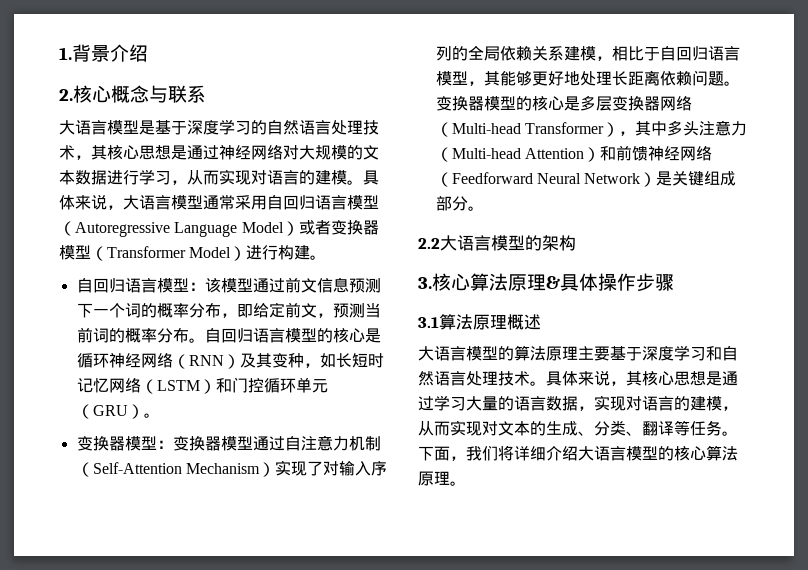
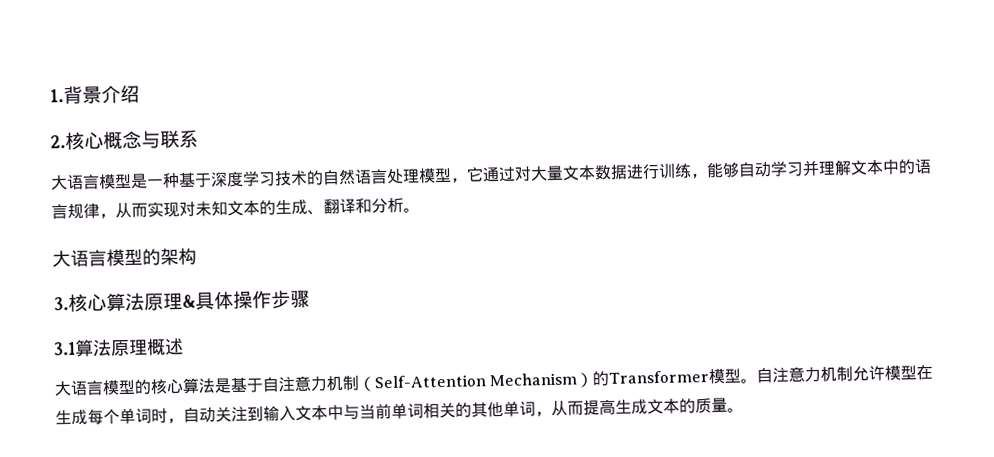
[155,119,251,135] 基于深度学习 -> [147,170,308,189] 一种基于深度学习技术
[363,120,379,135] [59,144,379,160] [59,169,379,185] [59,194,379,210] [59,220,379,237] [59,245,327,261] [76,277,381,293] [76,302,381,318] [76,327,381,343] [76,352,384,369] [76,377,328,394] [76,404,160,419] [76,435,381,451] [76,460,387,477] [435,45,740,61] [435,70,740,86] [435,95,692,111] [435,120,747,137] [435,145,712,162] [435,171,737,187] [435,196,484,211] [418,238,440,249] 技术，其核心思想是通过神经网络对大规模的文本数据进行学习，从而实现对语言的建模。具体来说，大语言模型通常采用自回归语言模型（Autoregressive Language Model）或者变换器模型（Transformer Model）进行构建。 // 自回归语言模型：该模型通过前文信息预测下一个词的概率分布，即给定前文，预测当前词的概率分布。自回归语言模型的核心是循环神经网络（RNN）及其变种，如长短时记忆网络（LSTM）和门控循环单元（GRU）。 // 变换器模型：变换器模型通过自注意力机制（Self-Attention Mechanism）实现了对输入序列的全局依赖关系建模，相比于自回归语言模型，其能够更好地处理长距离依赖问题。变换器模型的核心是多层变换器网络（Multi-head Transformer），其中多头注意力（Multi-head Attention）和前馈神经网络（Feedforward Neural Network）是关键组成部分。 // 2.2 -> [418,158,932,184] [51,197,420,220] 模型，它通过对大量文本数据进行训练，能够自动学习并理解文本中的语言规律，从而实现对未知文本的生成、翻译和分析。 //
[514,345,738,361] [418,370,738,386] [418,395,738,411] [418,420,738,436] [418,445,738,461] [418,471,450,486] 算法原理主要基于深度学习和自然语言处理技术。具体来说，其核心思想是通过学习大量的语言数据，实现对语言的建模，从而实现对文本的生成、分类、翻译等任务。下面，我们将详细介绍大语言模型的核心算法原理 -> [150,364,934,395] [55,397,728,425] 核心算法是基于自注意力机制（Self-Attention Mechanism）的Transformer模型。自注意力机制允许模型在生成每个单词时，自动关注到输入文本中与当前单词相关的其他单词，从而提高生成文本的质量

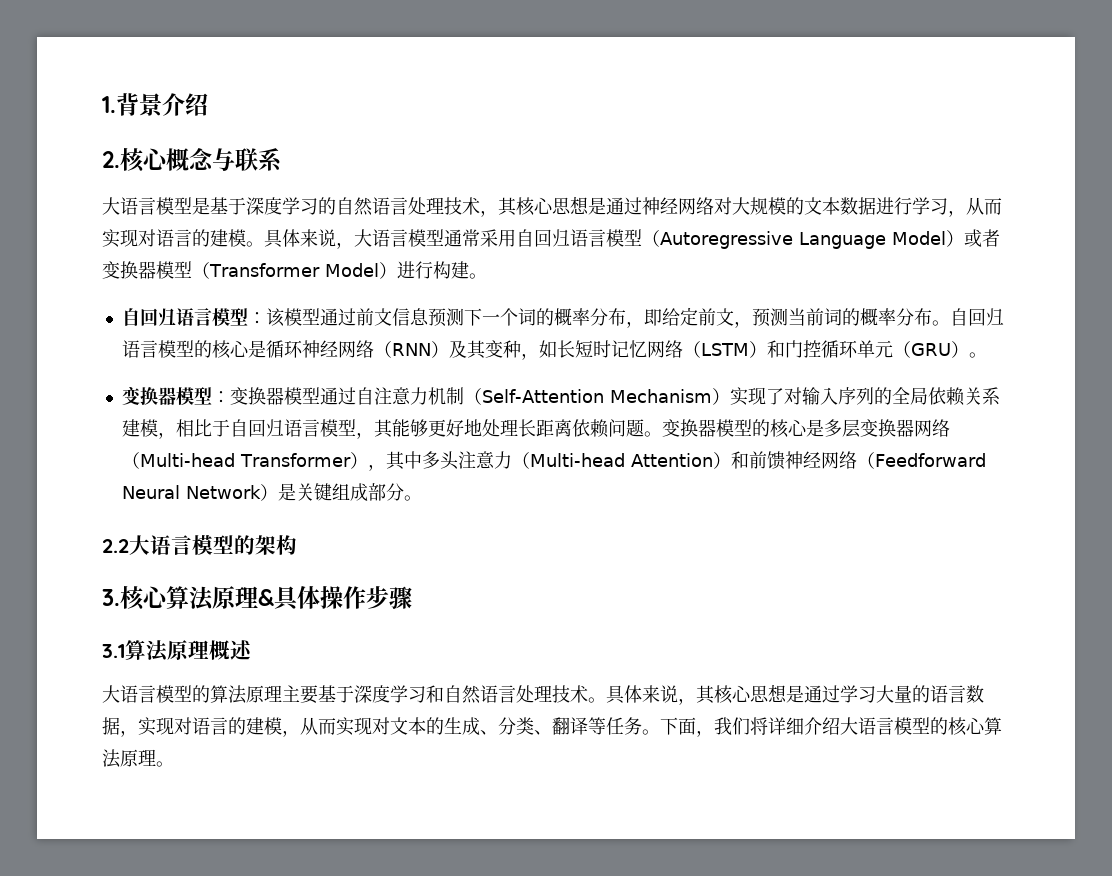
[147,170,308,189] 一种基于深度学习技术 -> [210,197,318,215] 基于深度学习
[418,158,932,184] [51,197,420,220] 模型，它通过对大量文本数据进行训练，能够自动学习并理解文本中的语言规律，从而实现对未知文本的生成、翻译和分析。 // -> [444,196,1002,217] [102,229,1000,249] [102,261,487,279] [121,307,1004,328] [121,340,987,360] [121,386,1000,406] [121,419,950,439] [121,451,986,471] [121,483,422,501] [102,539,129,553] 技术，其核心思想是通过神经网络对大规模的文本数据进行学习，从而实现对语言的建模。具体来说，大语言模型通常采用自回归语言模型（Autoregressive Language Model）或者变换器模型（Transformer Model）进行构建。 // 自回归语言模型：该模型通过前文信息预测下一个词的概率分布，即给定前文，预测当前词的概率分布。自回归语言模型的核心是循环神经网络（RNN）及其变种，如长短时记忆网络（LSTM）和门控循环单元（GRU）。 // 变换器模型：变换器模型通过自注意力机制（Self-Attention Mechanism）实现了对输入序列的全局依赖关系建模，相比于自回归语言模型，其能够更好地处理长距离依赖问题。变换器模型的核心是多层变换器网络（Multi-head Transformer），其中多头注意力（Multi-head Attention）和前馈神经网络（Feedforward Neural Network）是关键组成部分。 // 2.2
[150,364,934,395] [55,397,728,425] 核心算法是基于自注意力机制（Self-Attention Mechanism）的Transformer模型。自注意力机制允许模型在生成每个单词时，自动关注到输入文本中与当前单词相关的其他单词，从而提高生成文本的质量 -> [210,684,984,705] [102,717,1002,737] [102,749,156,768] 算法原理主要基于深度学习和自然语言处理技术。具体来说，其核心思想是通过学习大量的语言数据，实现对语言的建模，从而实现对文本的生成、分类、翻译等任务。下面，我们将详细介绍大语言模型的核心算法原理

